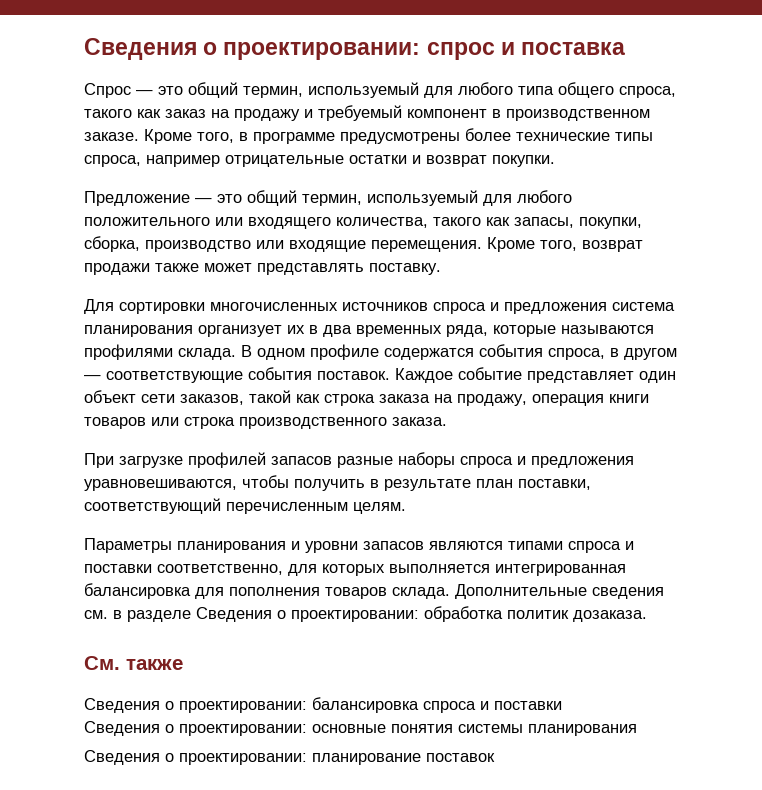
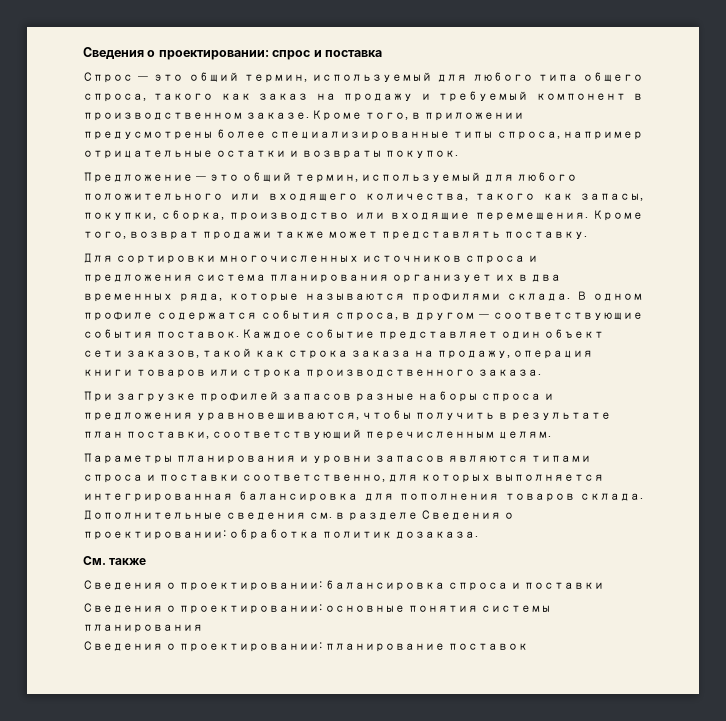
[253,132,335,144] программе -> [423,112,524,121] приложении
[516,132,610,141] технические -> [269,131,450,140] специализированные
[426,155,555,167] возврат покупки. -> [301,150,458,159] возвраты покупок.

